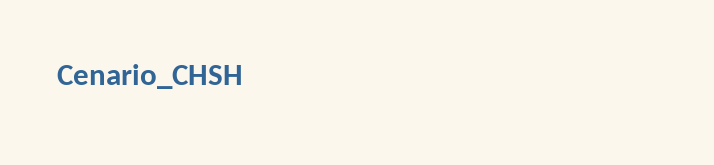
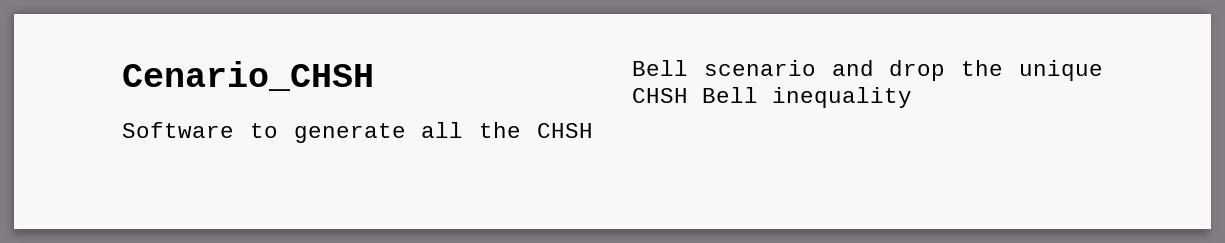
(243, 76) none -> [122,122,593,143] [632,60,1103,81] [632,87,912,108] // Software to generate all the CHSH Bell scenario and drop the unique CHSH Bell inequality

